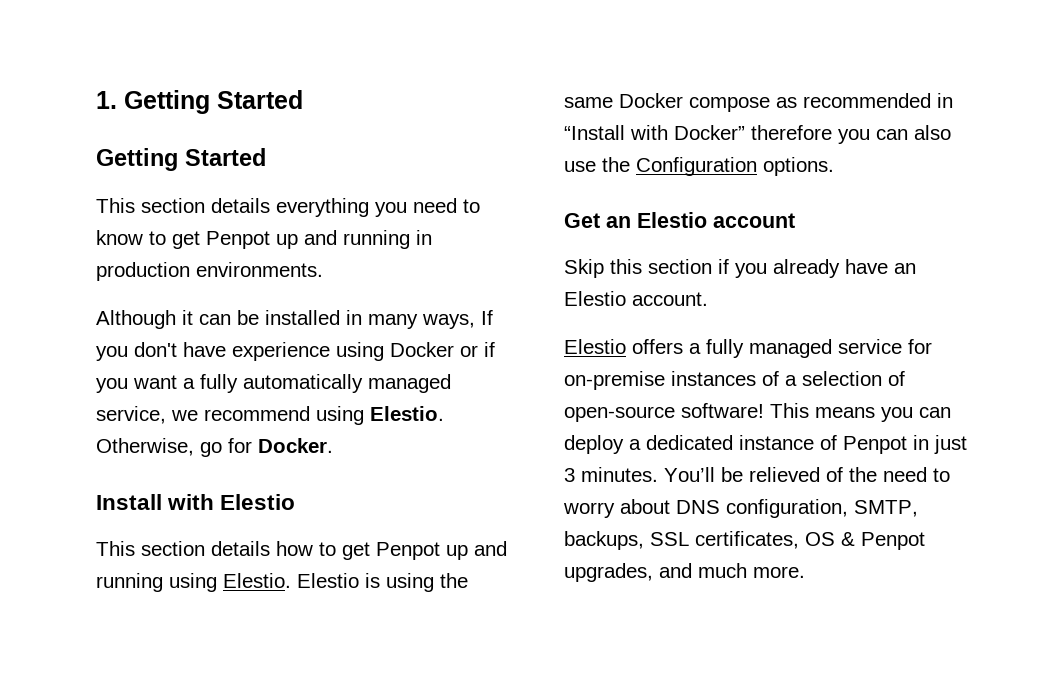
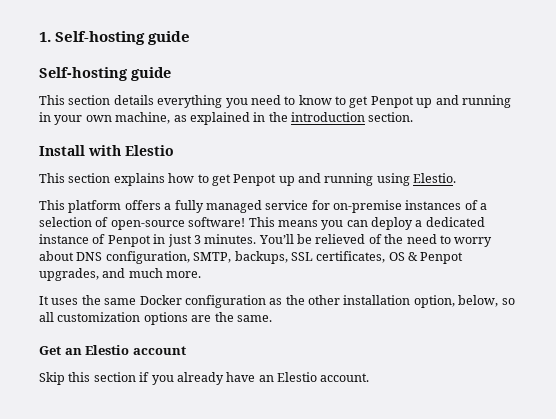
[124,90,303,114] [96,148,266,171] Getting Started // Getting Started -> [55,31,191,45] [39,67,171,81] Self-hosting guide // Self-hosting guide
[96,262,323,281] [96,310,493,329] [96,342,495,361] [96,374,451,393] [96,406,444,425] [96,438,333,457] production environments. // Although it can be installed in many ways, If you don't have experience using Docker or if you want a fully automatically managed service, we recommend using Elestio. Otherwise, go for Docker. -> [54,112,414,125] your own machine, as explained in the introduction section.
[211,541,270,556] details -> [113,173,165,186] explains
[297,573,468,592] [564,93,953,112] [564,125,951,144] [564,157,834,176] [564,212,795,228] [564,259,916,278] [564,291,708,306] [564,339,626,354] Elestio is using the same Docker compose as recommended in “Install with Docker” therefore you can also use the Configuration options. // Get an Elestio account // Skip this section if you already have an Elestio account. // Elestio -> [39,200,122,213] // This platform
(805, 572) none -> [39,295,515,308] [39,312,272,325] [39,345,186,355] [39,372,370,385] // It uses the same Docker configuration as the other installation option, below, so all customization options are the same. // Get an Elestio account // Skip this section if you already have an Elestio account.

